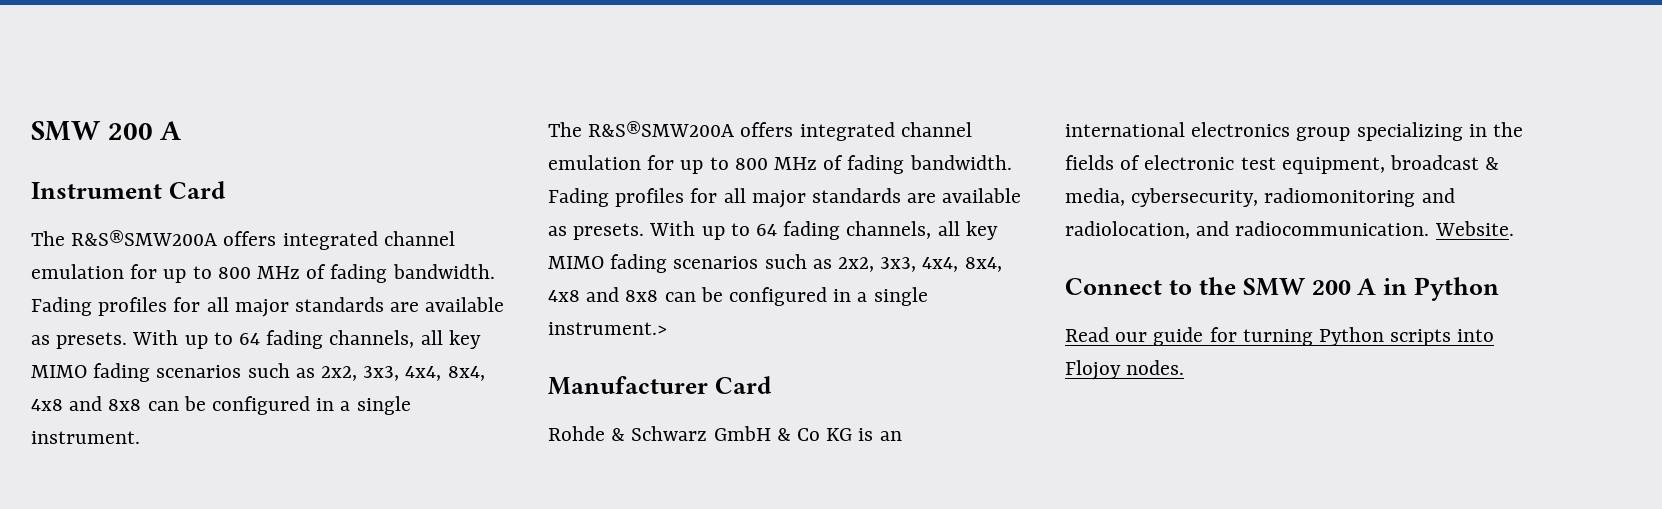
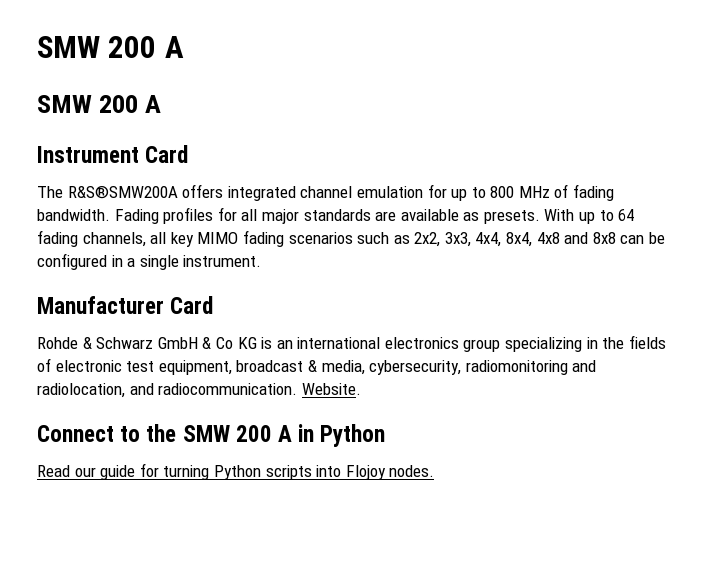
[31,121,182,141] SMW 200 A -> [37,36,184,58] [37,95,162,113] SMW 200 A // SMW 200 A
[548,121,972,141] [548,155,1012,174] [548,188,1022,208] [548,221,998,240] [548,254,1002,273] [548,287,928,306] [548,322,667,335] // The R&S®SMW200A offers integrated channel emulation for up to 800 MHz of fading bandwidth. Fading profiles for all major standards are available as presets. With up to 64 fading channels, all key MIMO fading scenarios such as 2x2, 3x3, 4x4, 8x4, 4x8 and 8x8 can be configured in a single instrument.> -> (262, 261) none

